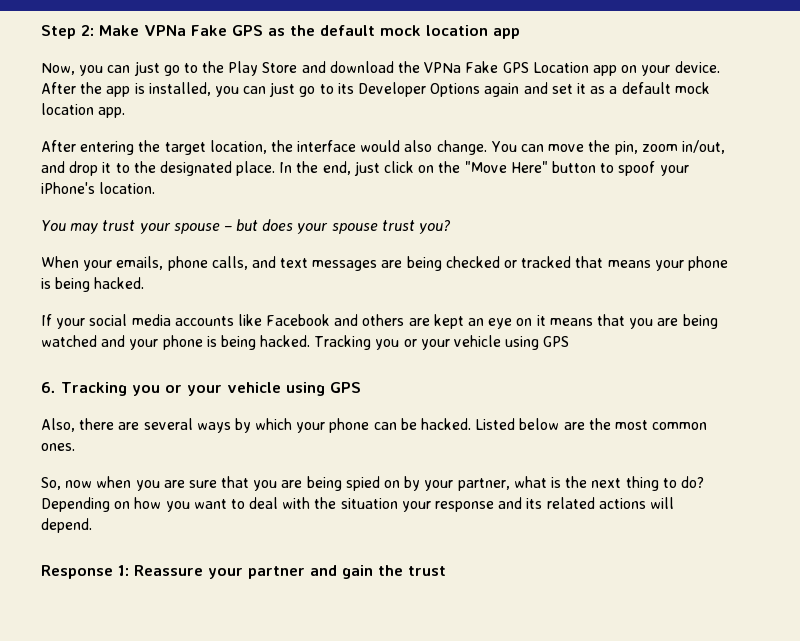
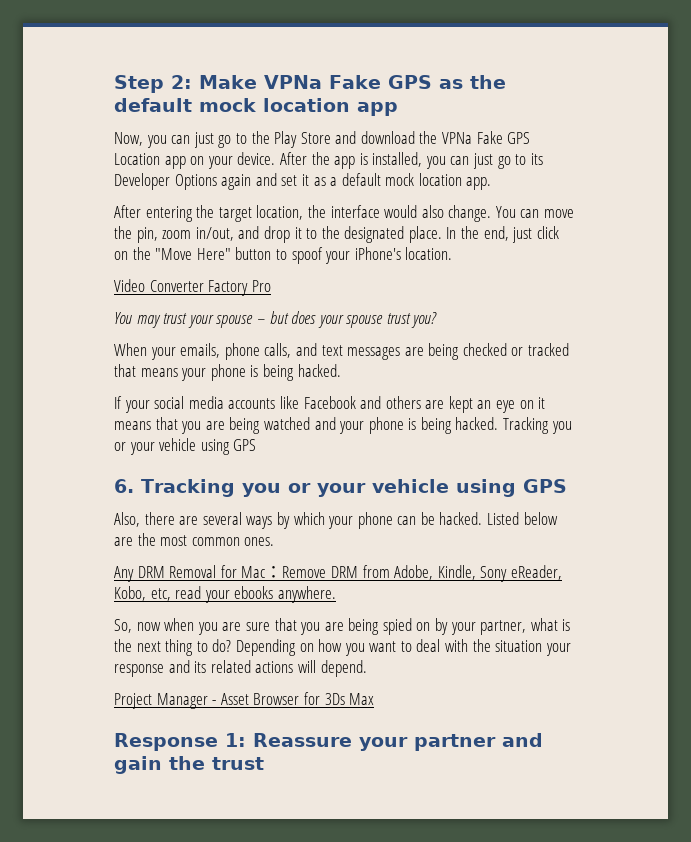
(156, 188) none -> [114,279,271,296] // Video Converter Factory Pro
(75, 447) none -> [114,565,562,582] [114,586,336,603] // Any DRM Removal for Mac：Remove DRM from Adobe, Kindle, Sony eReader, Kobo, etc, read your ebooks anywhere.
(92, 525) none -> [114,692,375,709] // Project Manager - Asset Browser for 3Ds Max

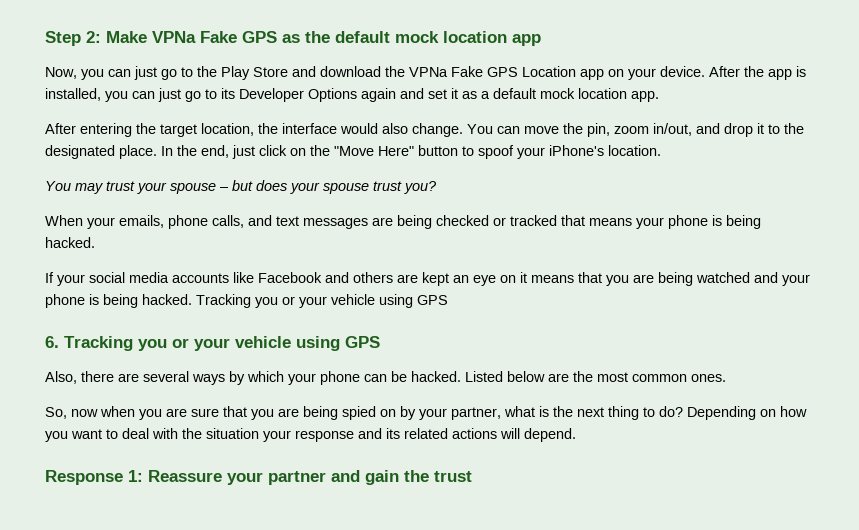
[114,279,271,296] // Video Converter Factory Pro -> (661, 150) none
[114,565,562,582] [114,586,336,603] // Any DRM Removal for Mac：Remove DRM from Adobe, Kindle, Sony eReader, Kobo, etc, read your ebooks anywhere. -> (726, 378) none
[114,692,375,709] // Project Manager - Asset Browser for 3Ds Max -> (576, 435) none

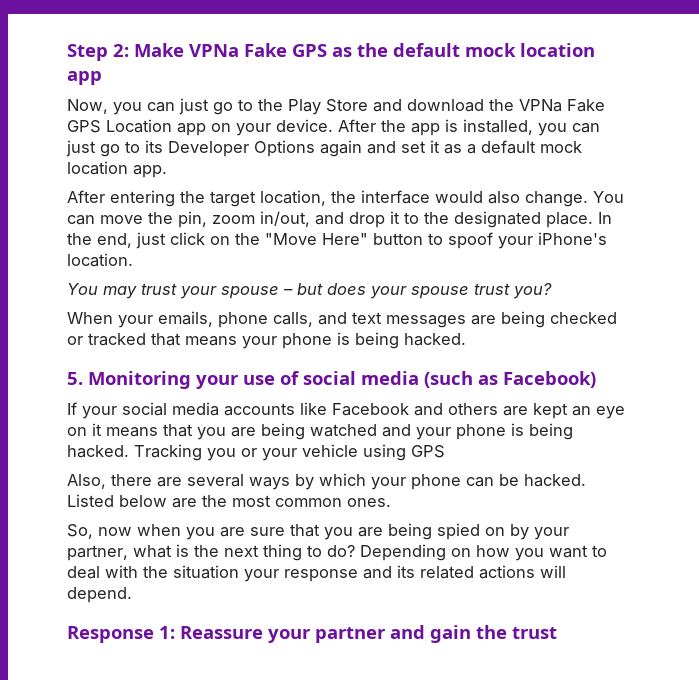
(95, 242) none -> [67,371,596,389] // 5. Monitoring your use of social media (such as Facebook)
[45,336,380,351] // 6. Tracking you or your vehicle using GPS -> (445, 451) none

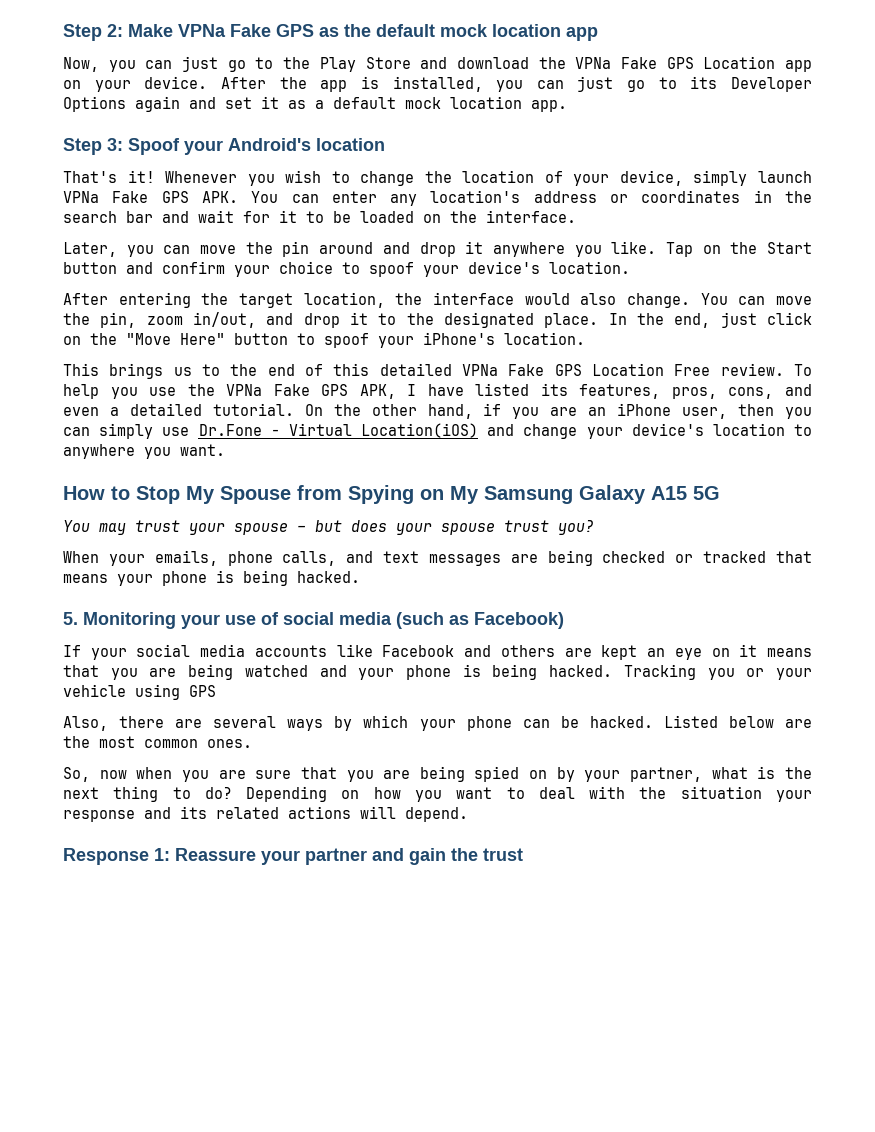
(167, 171) none -> [63,138,385,155] [63,170,813,186] [63,190,812,206] [63,210,576,223] [63,241,812,257] [63,261,630,277] // Step 3: Spoof your Android's location // That's it! Whenever you wish to change the location of your device, simply launch VPNa Fake GPS APK. You can enter any location's address or coordinates in the search bar and wait for it to be loaded on the interface. // Later, you can move the pin around and drop it anywhere you like. Tap on the Start button and confirm your choice to spoof your device's location.
(133, 260) none -> [63,363,813,379] [63,383,812,399] [63,403,812,419] [63,423,812,439] [63,444,225,459] [63,485,720,504] // This brings us to the end of this detailed VPNa Fake GPS Location Free review. To help you use the VPNa Fake GPS APK, I have listed its features, pros, cons, and even a detailed tutorial. On the other hand, if you are an iPhone user, then you can simply use Dr.Fone - Virtual Location(iOS) and change your device's location to anywhere you want. // How to Stop My Spouse from Spying on My Samsung Galaxy A15 5G

